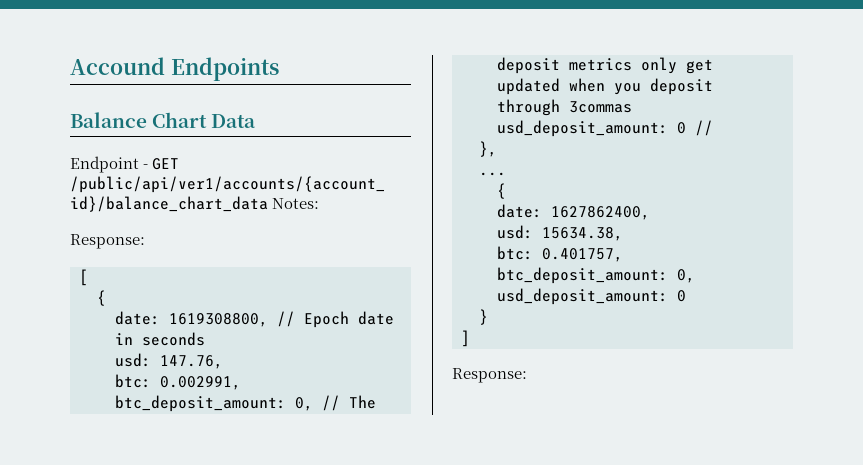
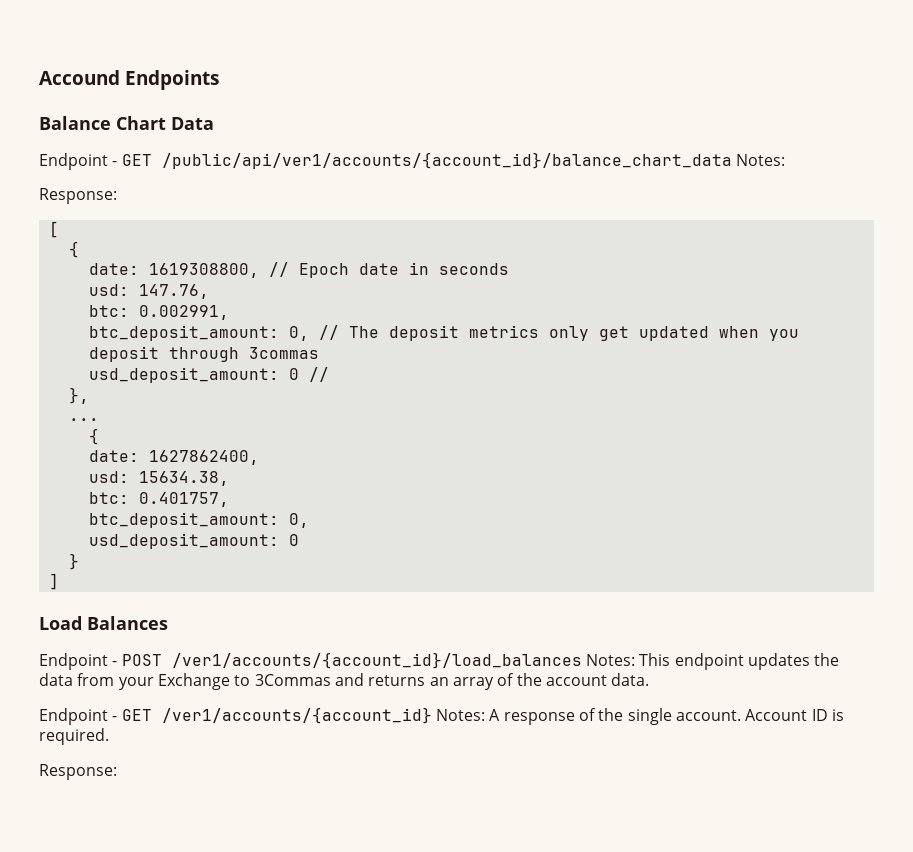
(470, 338) none -> [39,616,168,630] [39,652,840,670] [39,673,650,690] [39,707,844,725] [39,728,109,745] // Load Balances // Endpoint - POST /ver1/accounts/{account_id}/load_balances Notes: This endpoint updates the data from your Exchange to 3Commas and returns an array of the account data. // Endpoint - GET /ver1/accounts/{account_id} Notes: A response of the single account. Account ID is required.

